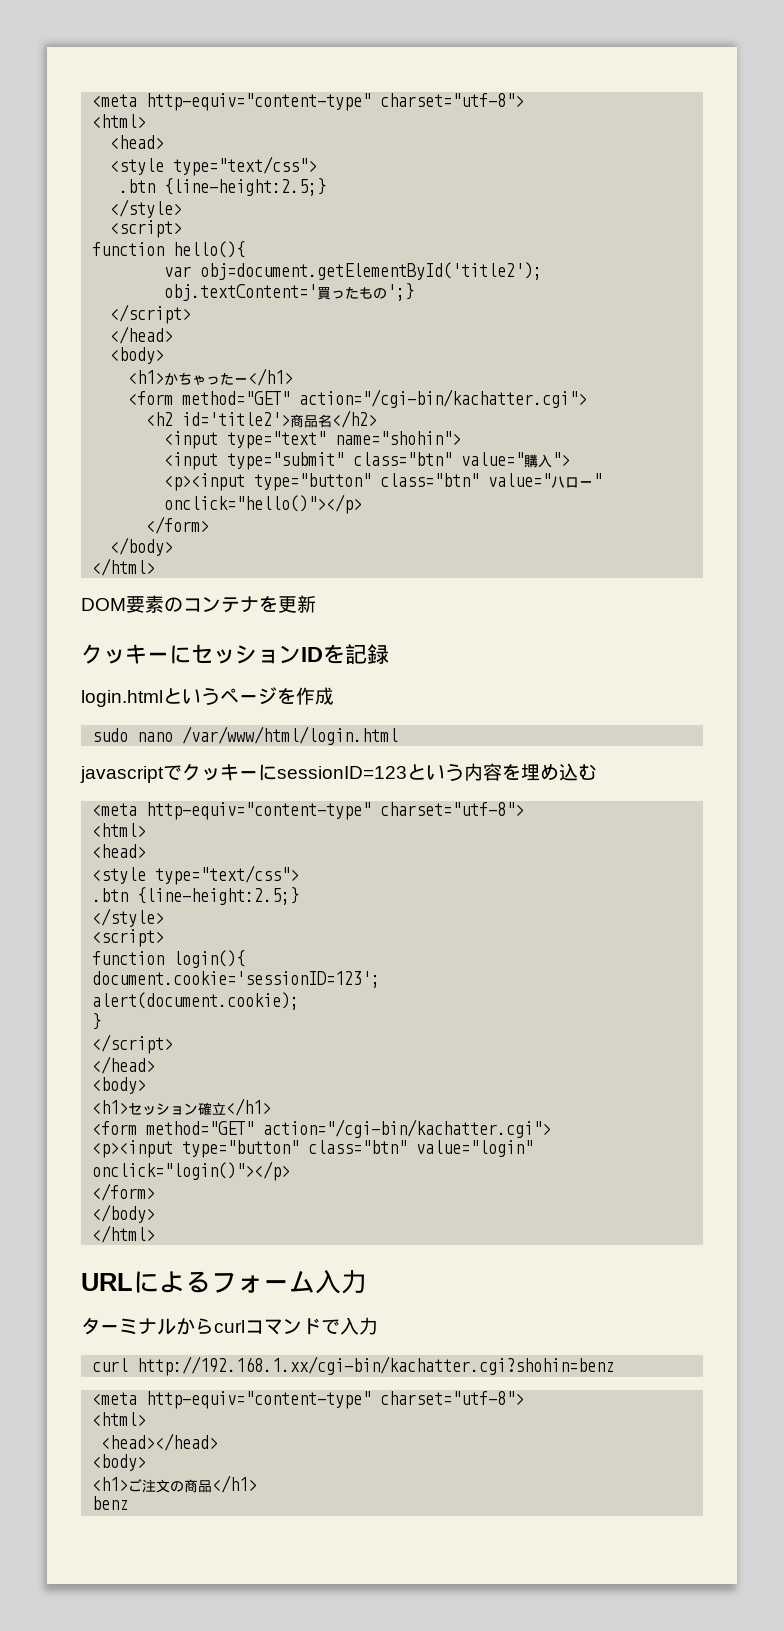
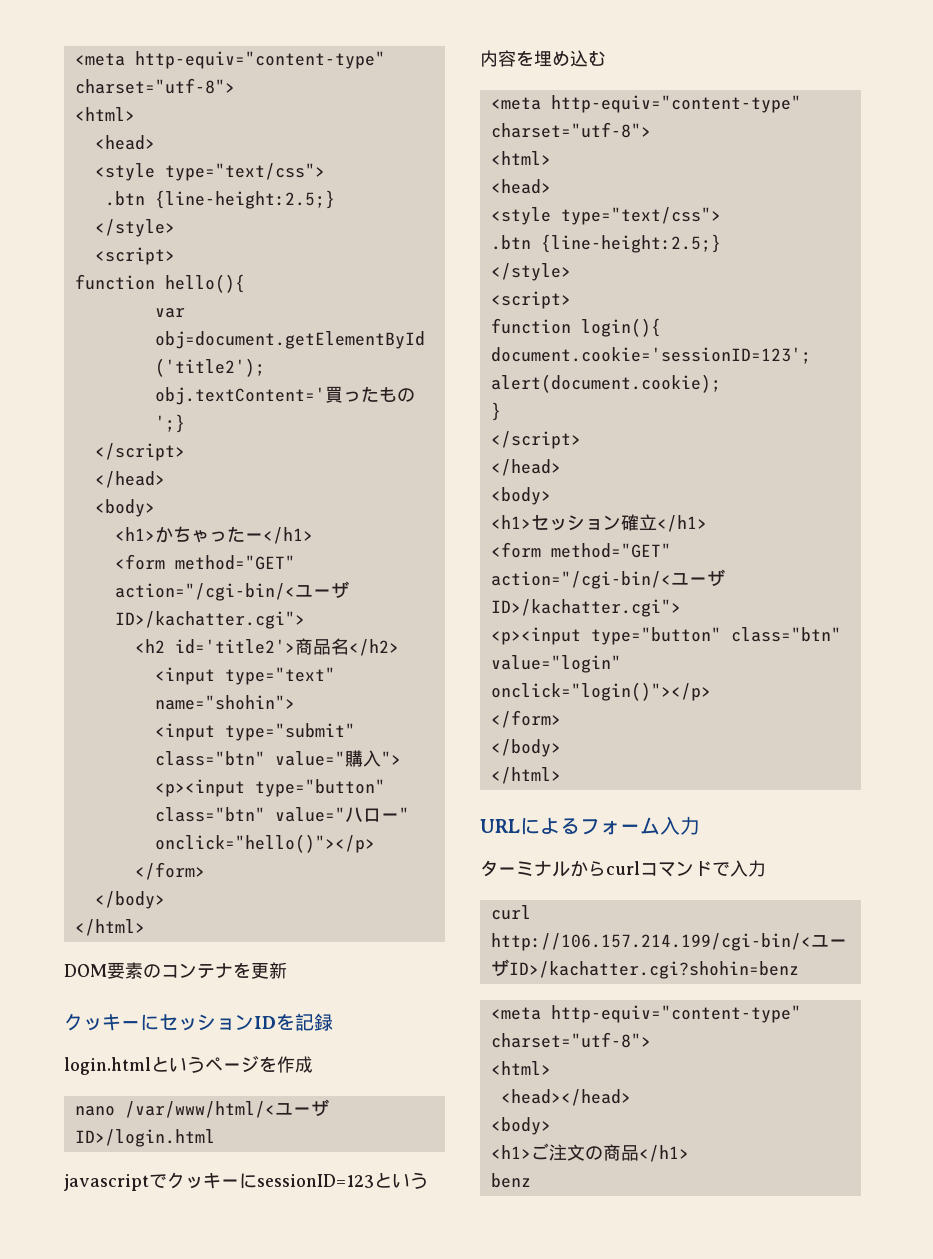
[299,389,588,408] action="/cgi-bin/kachatter.cgi"> -> [114,581,349,601] [114,611,305,629] action="/cgi-bin/<ユーザID>/kachatter.cgi">
[92,726,399,745] sudo nano /var/www/html/login.html -> [74,1099,329,1118] [74,1129,215,1147] nano /var/www/html/<ユーザID>/login.html
[263,1119,552,1138] action="/cgi-bin/kachatter.cgi"> -> [490,569,725,589] [490,599,681,617] action="/cgi-bin/<ユーザID>/kachatter.cgi">
[137,1356,615,1376] http://192.168.1.xx/cgi-bin/kachatter.cgi?shohin=benz -> [490,933,847,951] [490,959,799,979] http://106.157.214.199/cgi-bin/<ユーザID>/kachatter.cgi?shohin=benz

